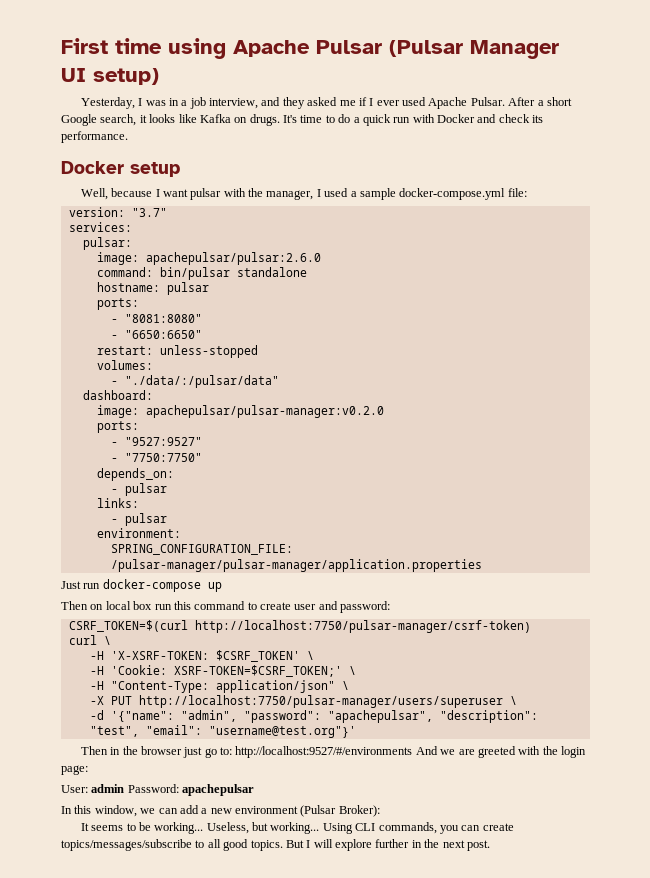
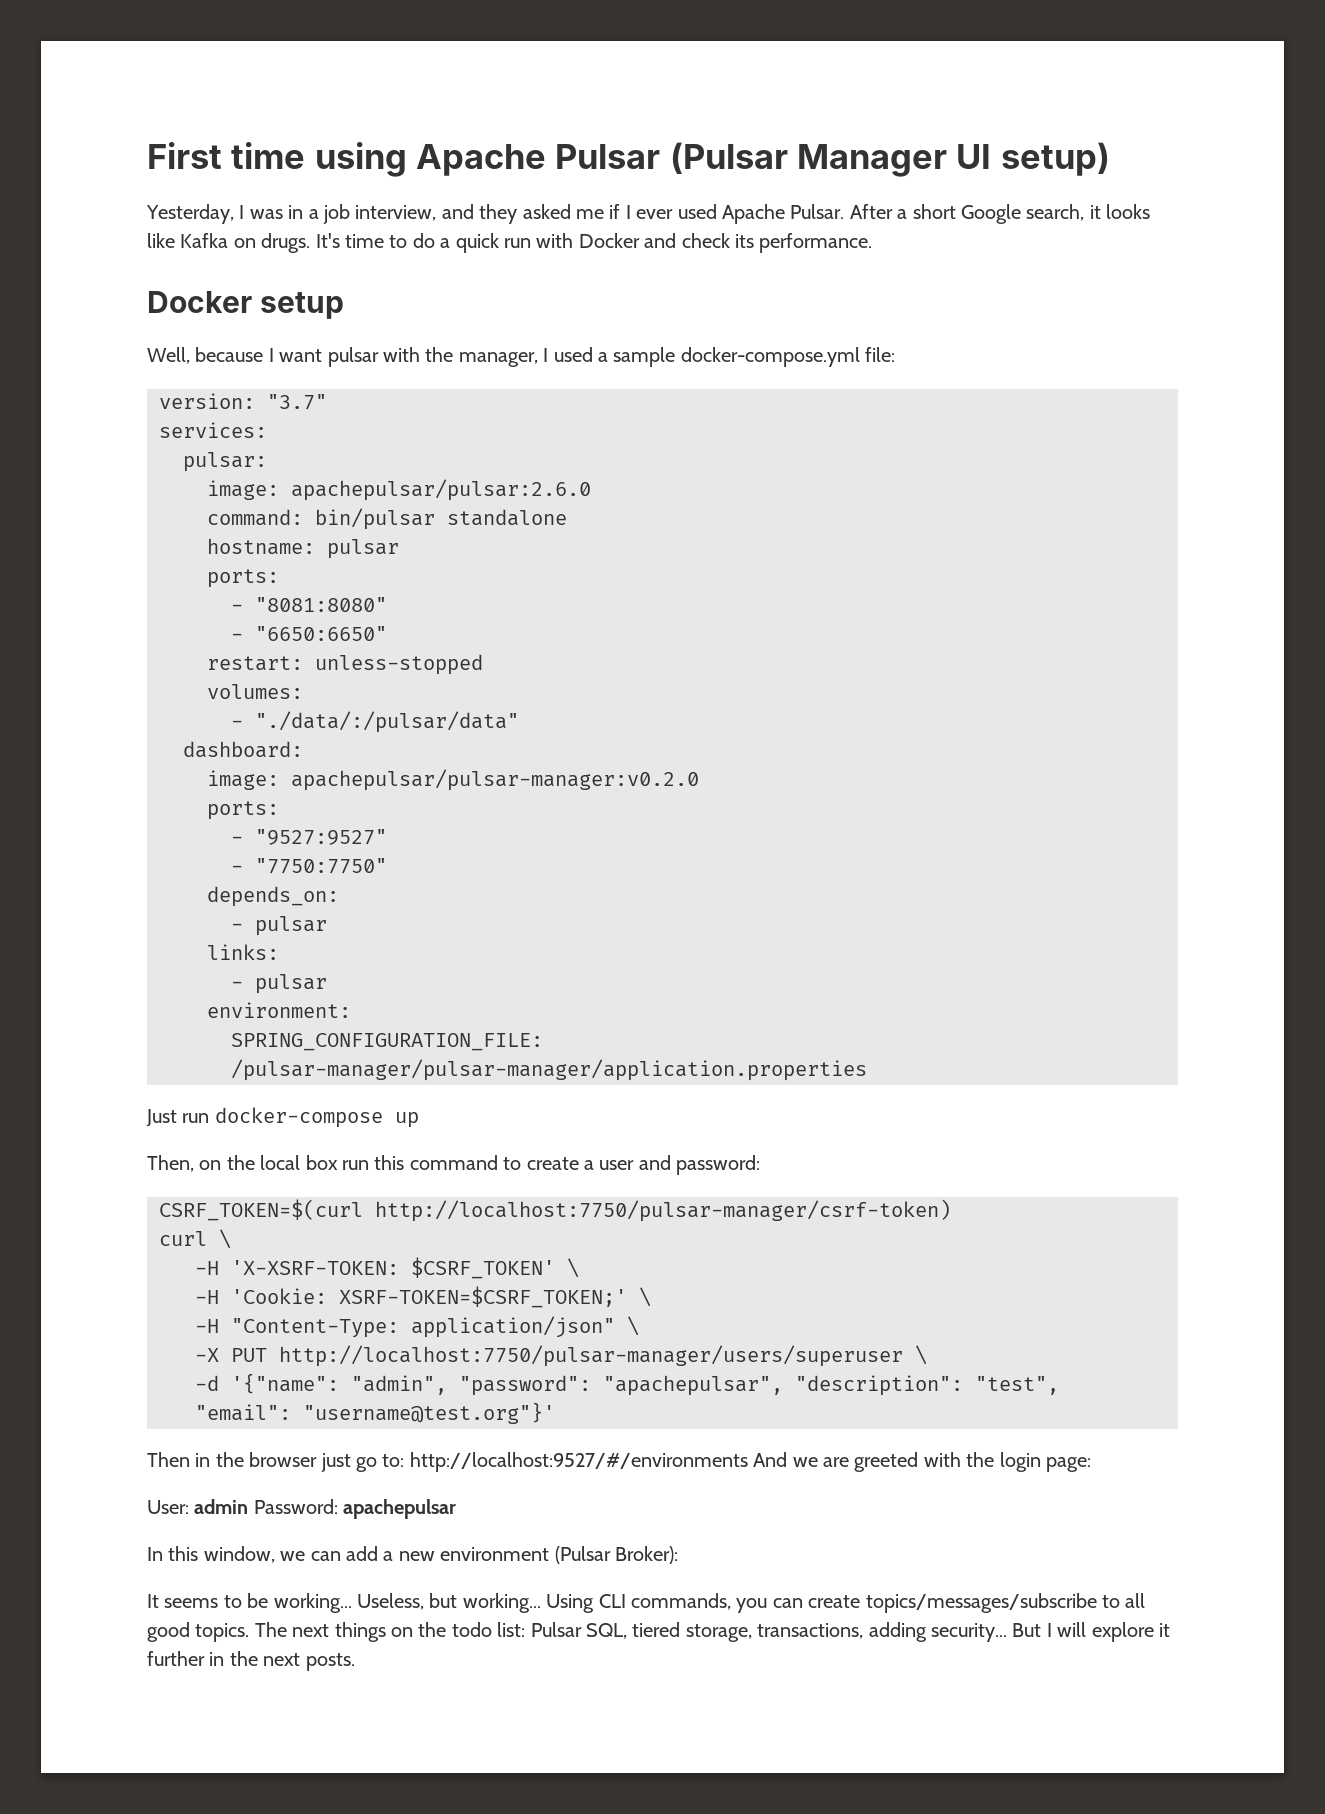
[61,601,104,610] Then on -> [147,1155,255,1172] Then, on the
(291, 606) none -> [584,1160,594,1170] a
(283, 845) none -> [254,1622,1007,1642] The next things on the todo list: Pulsar SQL, tiered storage, transactions, adding security...
(372, 845) none -> [1158,1623,1170,1637] it
[466,840,490,851] post. -> [305,1653,355,1671] posts.

